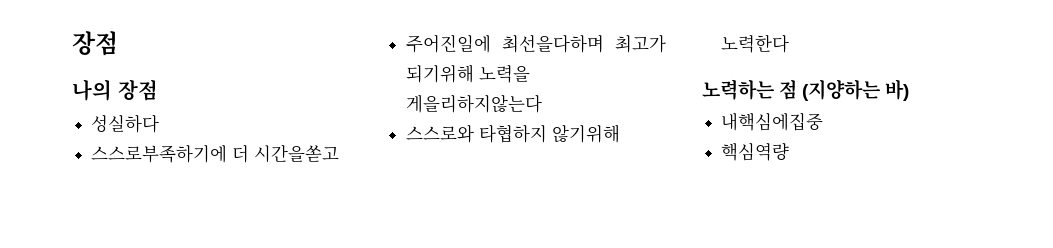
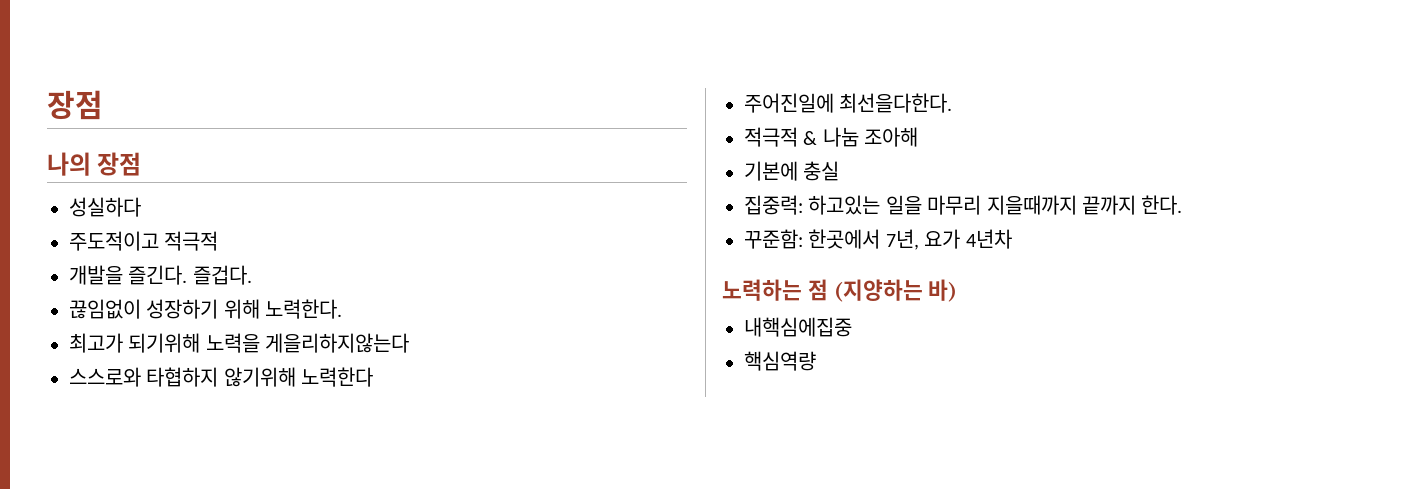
[91,144,340,163] [406,34,605,53] 스스로부족하기에 더 시간을쏟고 // 주어진일에 최선을다하며 -> [69,231,219,251] [69,265,252,285] [69,299,343,319] 주도적이고 적극적 // 개발을 즐긴다. 즐겁다. // 끊임없이 성장하기 위해 노력한다. //
(790, 43) none -> [744,93,953,113] [744,127,919,147] [744,161,840,181] [744,195,1183,215] [744,229,1012,250] // 주어진일에 최선을다한다. // 적극적 & 나눔 조아해 // 기본에 충실 // 집중력: 하고있는 일을 마무리 지을때까지 끝까지 한다. // 꾸준함: 한곳에서 7년, 요가 4년차

